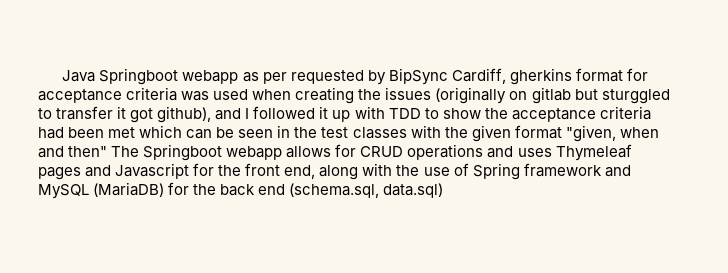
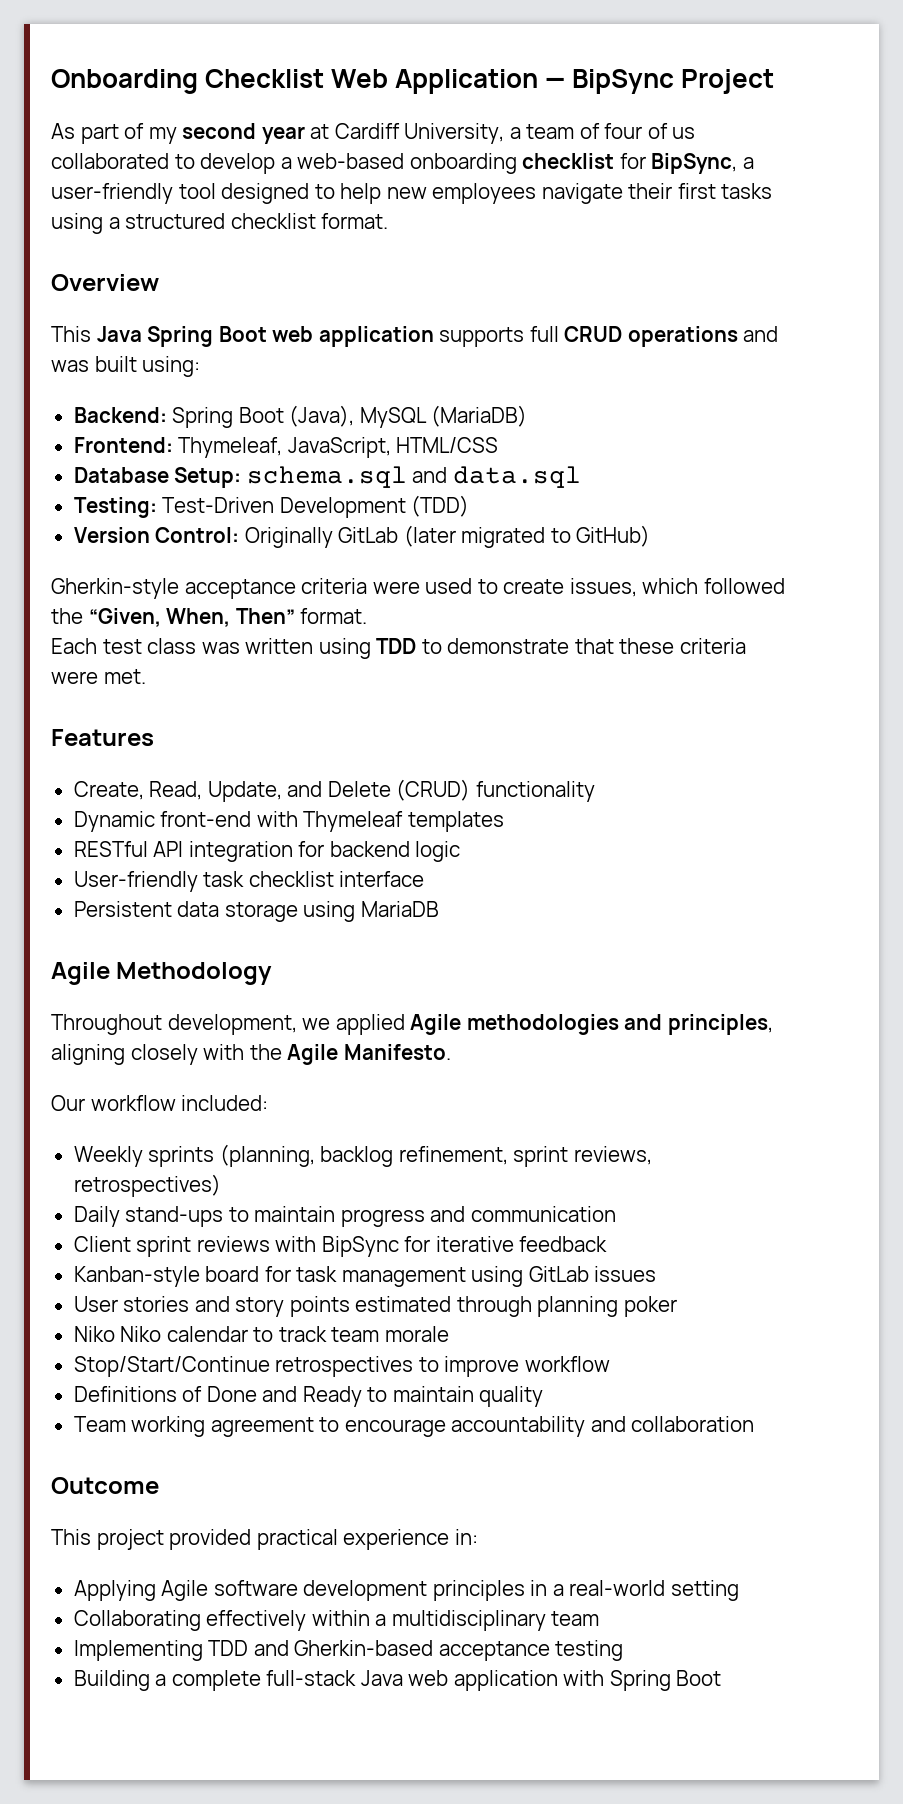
[62,68,648,85] [38,87,670,104] [38,106,651,123] [38,125,659,142] [38,144,632,161] [38,163,631,180] [38,182,444,199] Java Springboot webapp as per requested by BipSync Cardiff, gherkins format for acceptance criteria was used when creating the issues (originally on gitlab but sturggled to transfer it got github), and I followed it up with TDD to show the acceptance criteria had been met which can be seen in the test classes with the given format "given, when and then" The Springboot webapp allows for CRUD operations and uses Thymeleaf pages and Javascript for the front end, along with the use of Spring framework and MySQL (MariaDB) for the back end (schema.sql, data.sql) -> [51,69,775,94] [51,123,696,144] [51,153,754,174] [51,183,773,204] [51,213,389,234] [51,274,159,291] [51,326,779,347] [51,356,201,377] [73,405,528,428] [73,437,499,458] [73,466,581,488] [73,495,470,518] [73,525,651,548] [51,578,785,599] [51,608,368,627] [51,638,746,659] [51,669,146,684] [51,729,154,746] [73,779,595,802] [73,811,504,832] [73,841,461,862] [73,871,425,892] [73,901,439,922] [51,962,273,985] [51,1014,773,1035] [51,1044,451,1065] [51,1095,269,1111] [73,1144,652,1167] [73,1174,221,1197] [73,1206,616,1227] [73,1236,608,1257] [73,1266,657,1287] [73,1296,677,1317] [73,1326,449,1342] [73,1356,610,1377] [73,1386,544,1407] [73,1416,755,1437] [51,1477,159,1494] [51,1529,478,1550] [73,1580,739,1601] [73,1610,600,1631] [73,1640,624,1661] [73,1670,722,1691] Onboarding Checklist Web Application — BipSync Project // As part of my second year at Cardiff University, a team of four of us collaborated to develop a web-based onboarding checklist for BipSync, a user-friendly tool designed to help new employees navigate their first tasks using a structured checklist format. // Overview // This Java Spring Boot web application supports full CRUD operations and was built using: // Backend: Spring Boot (Java), MySQL (MariaDB) // Frontend: Thymeleaf, JavaScript, HTML/CSS // Database Setup: schema.sql and data.sql // Testing: Test-Driven Development (TDD) // Version Control: Originally GitLab (later migrated to GitHub) // Gherkin-style acceptance criteria were used to create issues, which followed the “Given, When, Then” format. // Each test class was written using TDD to demonstrate that these criteria were met. // Features // Create, Read, Update, and Delete (CRUD) functionality // Dynamic front-end with Thymeleaf templates // RESTful API integration for backend logic // User-friendly task checklist interface // Persistent data storage using MariaDB // Agile Methodology // Throughout development, we applied Agile methodologies and principles, aligning closely with the Agile Manifesto. // Our workflow included: // Weekly sprints (planning, backlog refinement, sprint reviews, retrospectives) // Daily stand-ups to maintain progress and communication // Client sprint reviews with BipSync for iterative feedback // Kanban-style board for task management using GitLab issues // User stories and story points estimated through planning poker // Niko Niko calendar to track team morale // Stop/Start/Continue retrospectives to improve workflow // Definitions of Done and Ready to maintain quality // Team working agreement to encourage accountability and collaboration // Outcome // This project provided practical experience in: // Applying Agile software development principles in a real-world setting // Collaborating effectively within a multidisciplinary team // Implementing TDD and Gherkin-based acceptance testing // Building a complete full-stack Java web application with Spring Boot

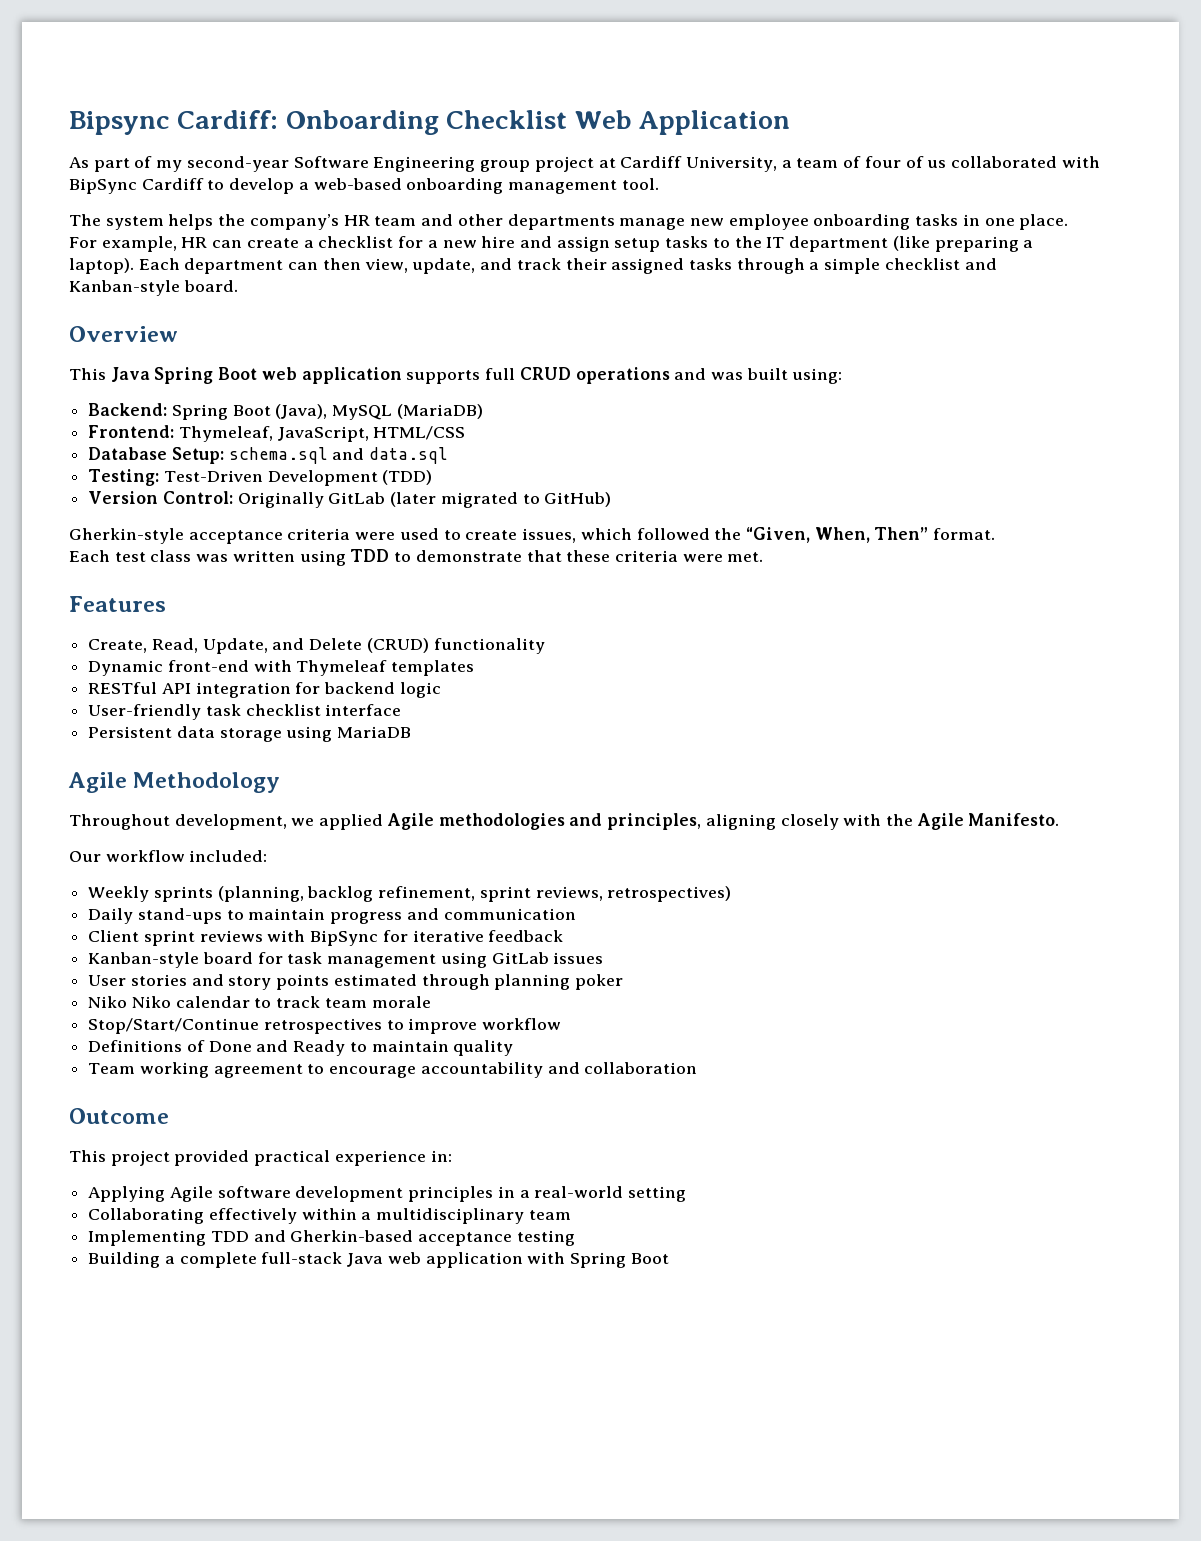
(51, 81) none -> [69,110,279,135] Bipsync Cardiff:
[545,69,775,94] — BipSync Project -> (791, 122) none
[182,123,305,144] second year -> [186,156,594,172] second-year Software Engineering group project
(169, 161) none -> [1061,156,1100,168] [69,178,204,194] with BipSync Cardiff
[522,153,754,174] [51,183,773,204] [51,213,389,234] checklist for BipSync, a user-friendly tool designed to help new employees navigate their first tasks using a structured checklist format. -> [508,178,659,194] [69,214,1069,230] [69,236,1034,252] [69,258,997,274] [69,280,238,296] management tool. // The system helps the company’s HR team and other departments manage new employee onboarding tasks in one place. For example, HR can create a checklist for a new hire and assign setup tasks to the IT department (like preparing a laptop). Each department can then view, update, and track their assigned tasks through a simple checklist and Kanban-style board.

